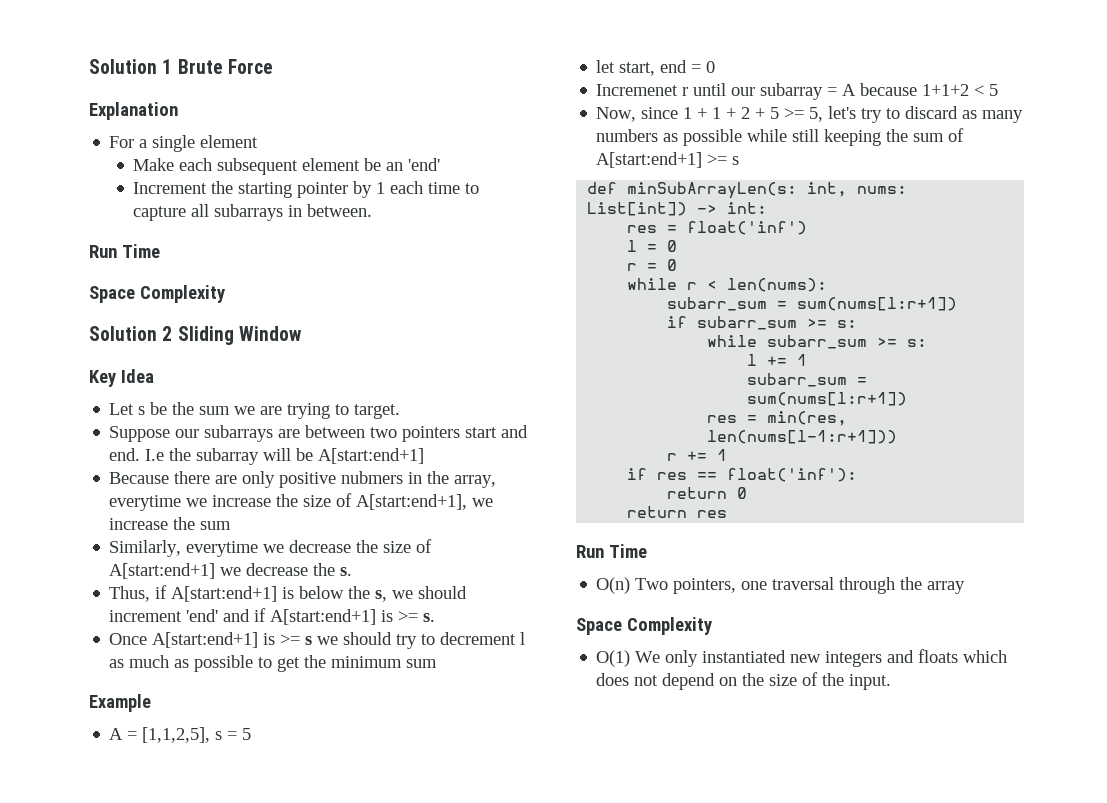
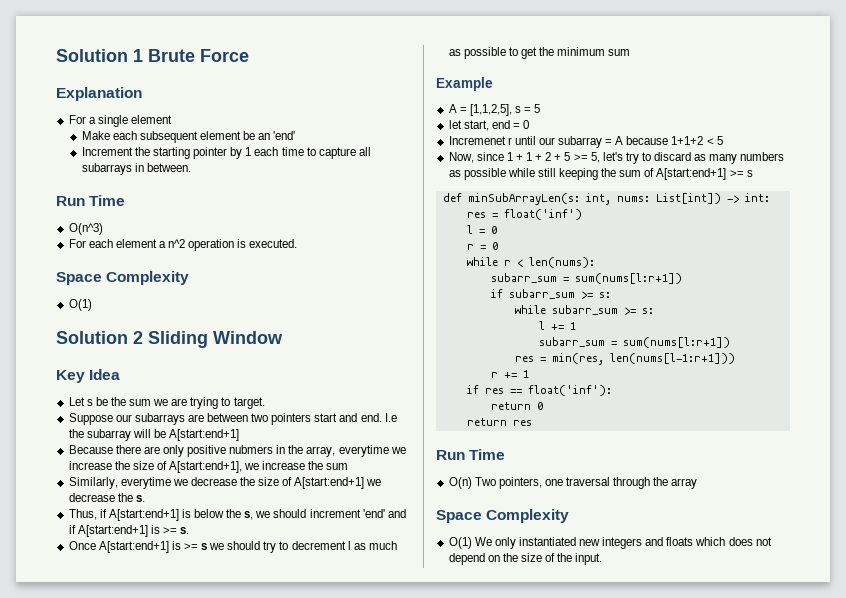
[89,285,225,303] // Space Complexity -> [68,223,103,235] [68,239,298,251] [56,271,190,285] [68,299,92,311] // O(n^3) // For each element a n^2 operation is executed. // Space Complexity // O(1)

